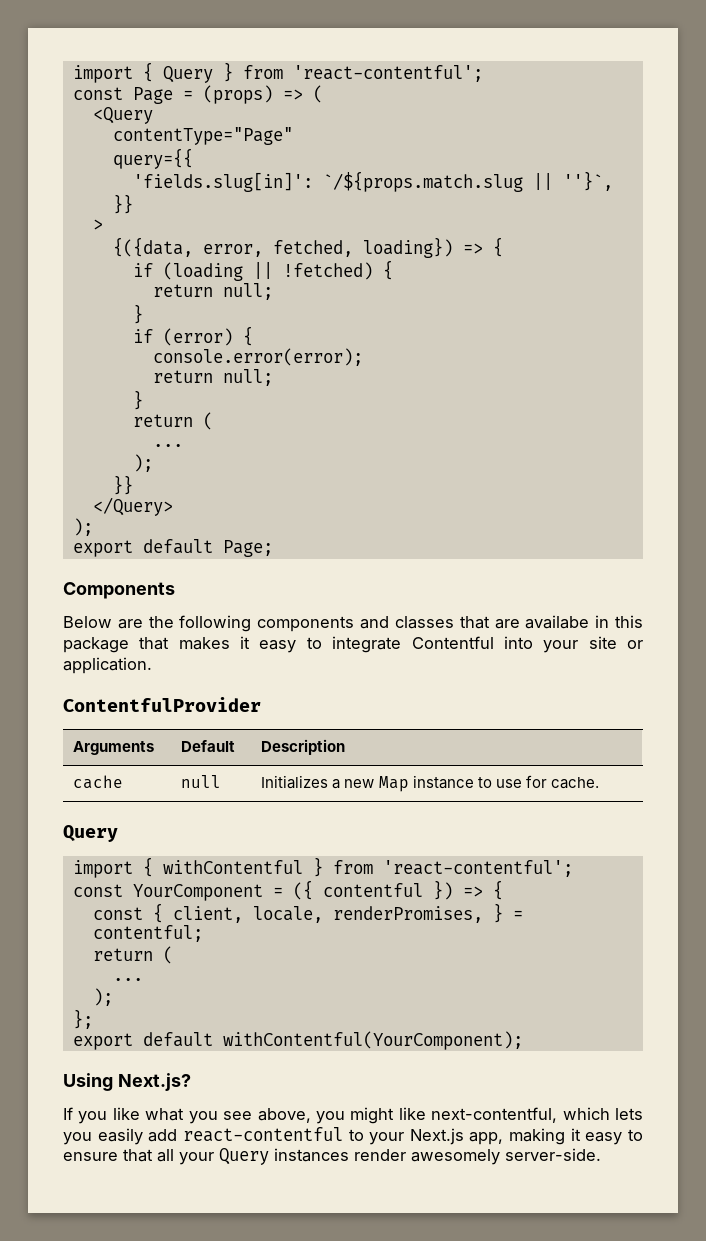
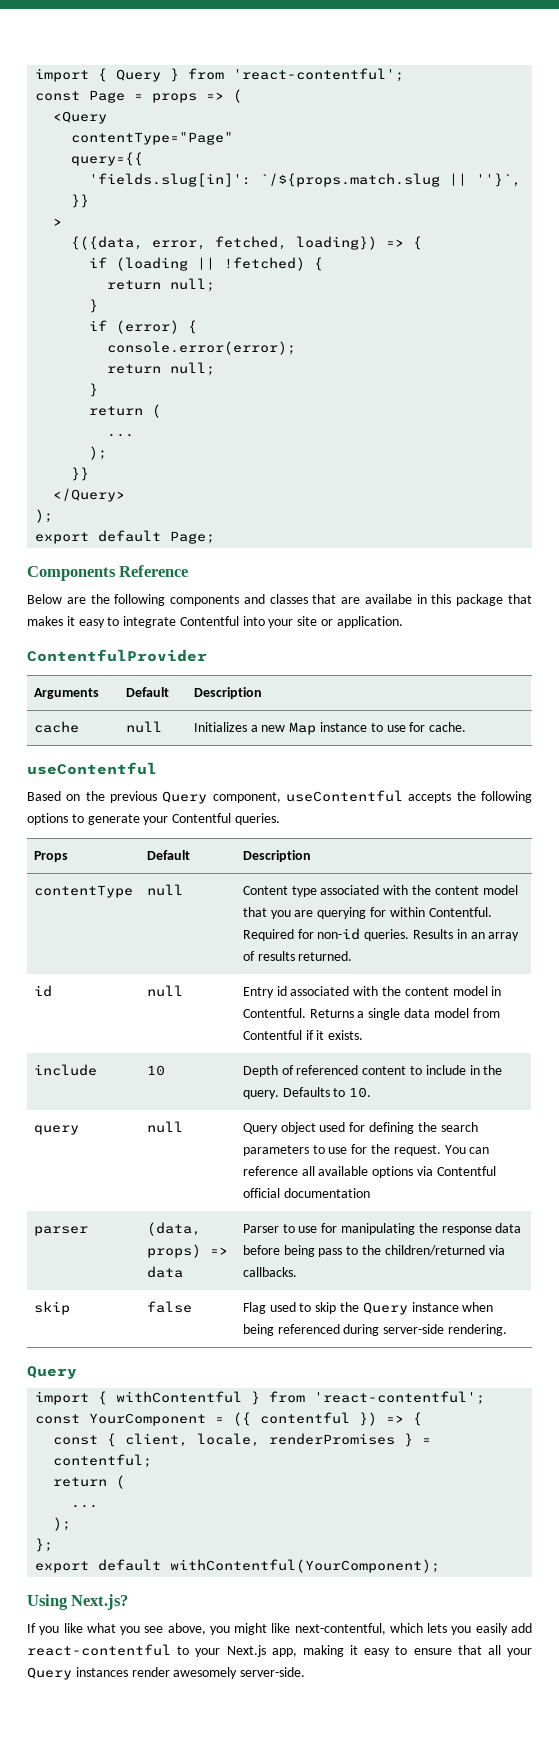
[202,85,273,104] (props) -> [152,93,198,103] props
(175, 590) none -> [119,565,189,577] Reference
(599, 783) none -> [27,762,157,775] [27,790,532,804] [27,813,280,825] [33,851,68,862] [146,850,190,860] [242,850,311,862] [33,885,133,898] [146,884,183,896] [242,885,518,897] [242,907,492,919] [242,928,520,941] [242,951,353,961] [33,985,52,997] [146,985,183,997] [242,986,502,998] [242,1008,500,1020] [242,1030,364,1040] [33,1064,97,1076] [146,1065,165,1076] [242,1065,503,1077] [242,1087,372,1099] [33,1125,79,1135] [146,1121,183,1133] [242,1122,478,1134] [242,1144,490,1156] [242,1166,496,1178] [242,1188,370,1198] [33,1226,88,1236] [146,1222,201,1236] [146,1244,228,1258] [146,1266,183,1278] [242,1223,522,1235] [242,1245,505,1257] [242,1267,297,1277] [33,1301,70,1315] [146,1301,192,1313] [242,1302,494,1315] [242,1324,508,1336] // useContentful // Based on the previous Query component, useContentful accepts the following options to generate your Contentful queries. // Props | Default | Description // contentType | null | Content type associated with the content model that you are querying for within Contentful. Required for non-id queries. Results in an array of results returned. // id | null | Entry id associated with the content model in Contentful. Returns a single data model from Contentful if it exists. // include | 10 | Depth of referenced content to include in the query. Defaults to 10. // query | null | Query object used for defining the search parameters to use for the request. You can reference all available options via Contentful official documentation // parser | (data, props) => data | Parser to use for manipulating the response data before being pass to the children/returned via callbacks. // skip | false | Flag used to skip the Query instance when being referenced during server-side rendering.
[332,906,483,923] renderPromises, -> [269,1433,396,1445] renderPromises

